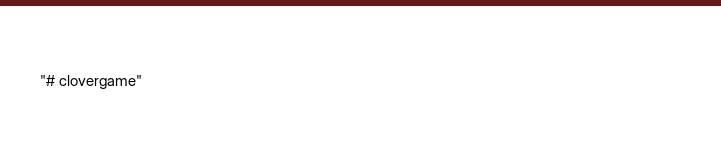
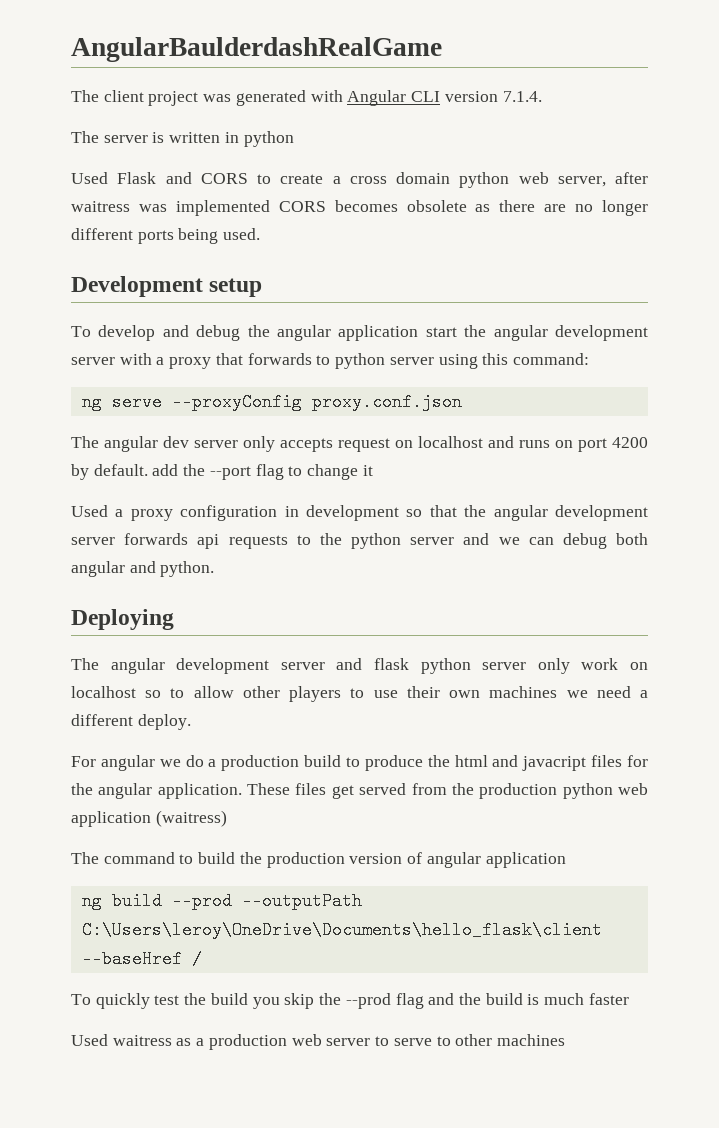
[40,75,143,89] "# clovergame" -> [71,37,442,62] [71,90,542,106] [71,131,294,147] [71,172,648,188] [71,200,648,216] [71,228,261,244] [71,276,263,297] [71,325,648,341] [71,353,589,369] [81,393,462,411] [71,436,648,452] [71,464,373,480] [71,505,648,521] [71,533,648,549] [71,561,215,577] [71,609,174,630] [71,658,649,674] [71,686,648,702] [71,714,191,730] [71,755,648,771] [71,783,649,799] [71,810,227,827] [71,852,566,868] [81,892,362,910] [81,921,602,939] [81,950,202,968] [71,993,629,1009] [71,1034,565,1050] AngularBaulderdashRealGame // The client project was generated with Angular CLI version 7.1.4. // The server is written in python // Used Flask and CORS to create a cross domain python web server, after waitress was implemented CORS becomes obsolete as there are no longer different ports being used. // Development setup // To develop and debug the angular application start the angular development server with a proxy that forwards to python server using this command: // ng serve --proxyConfig proxy.conf.json // The angular dev server only accepts request on localhost and runs on port 4200 by default. add the --port flag to change it // Used a proxy configuration in development so that the angular development server forwards api requests to the python server and we can debug both angular and python. // Deploying // The angular development server and flask python server only work on localhost so to allow other players to use their own machines we need a different deploy. // For angular we do a production build to produce the html and javacript files for the angular application. These files get served from the production python web application (waitress) // The command to build the production version of angular application // ng build --prod --outputPath C:\Users\leroy\OneDrive\Documents\hello_flask\client --baseHref / // To quickly test the build you skip the --prod flag and the build is much faster // Used waitress as a production web server to serve to other machines

